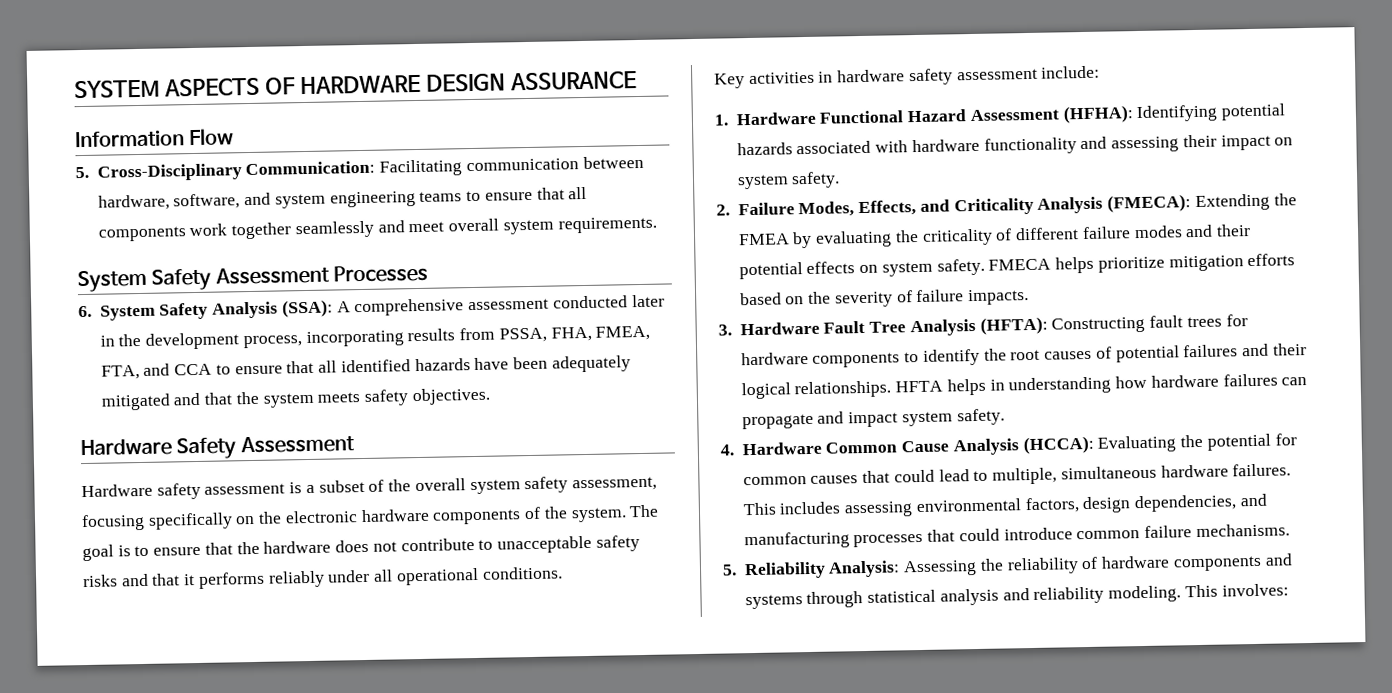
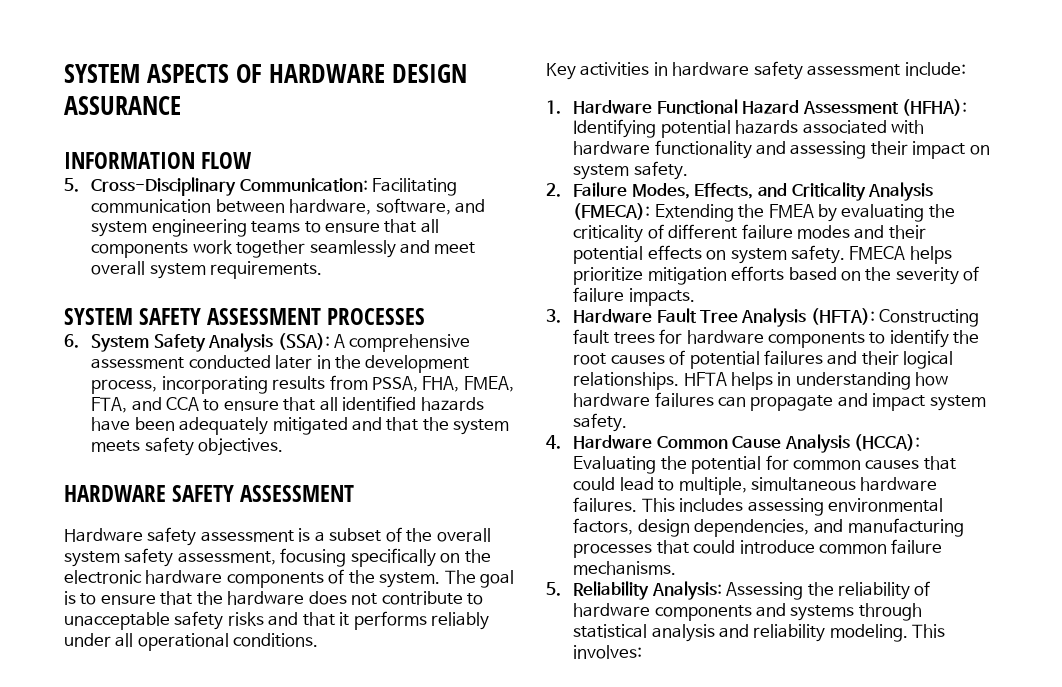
[75,128,235,148] Information Flow -> [64,152,253,169] INFORMATION FLOW
[77,264,429,293] System Safety Assessment Processes -> [64,308,426,325] SYSTEM SAFETY ASSESSMENT PROCESSES
[80,435,355,460] Hardware Safety Assessment -> [64,485,355,502] HARDWARE SAFETY ASSESSMENT

